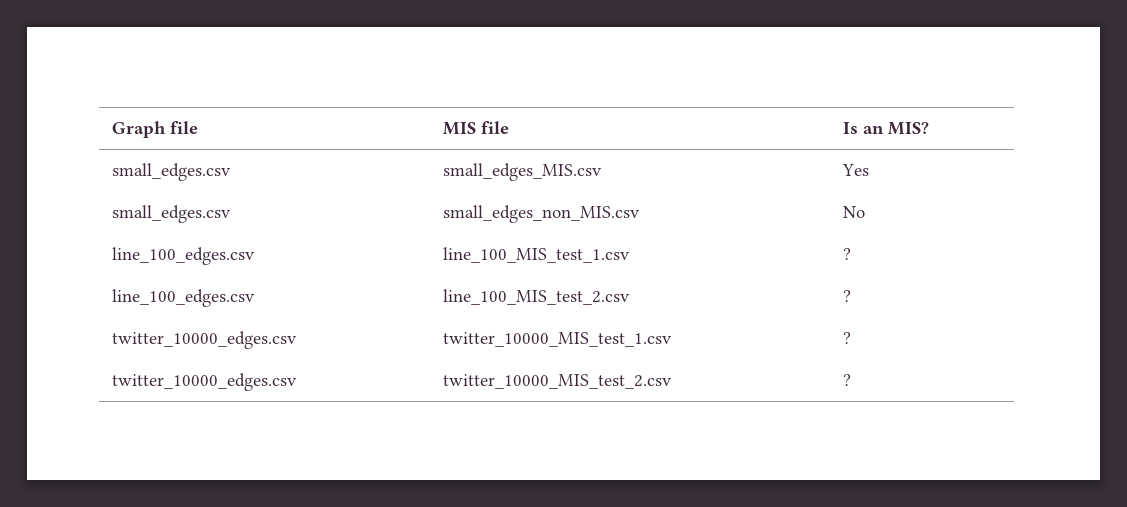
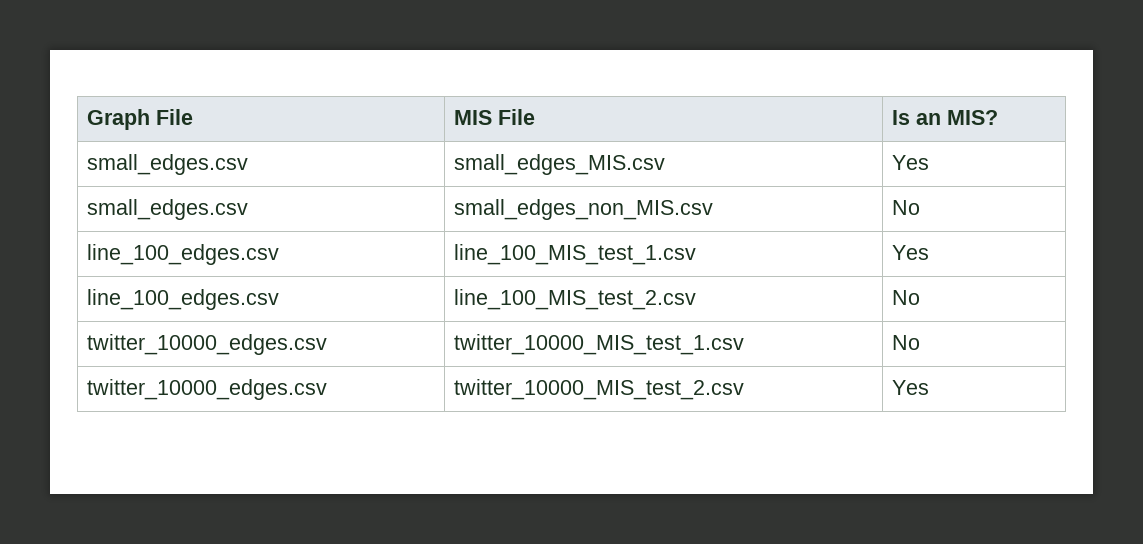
[170,121,199,134] file -> [155,109,193,125] File
[481,121,510,134] file -> [497,109,535,125] File
[843,248,852,260] ? -> [891,245,929,260] Yes
[843,290,852,302] ? -> [891,290,920,305] No
[843,332,852,344] ? -> [891,335,920,350] No
[843,374,852,386] ? -> [891,380,929,395] Yes

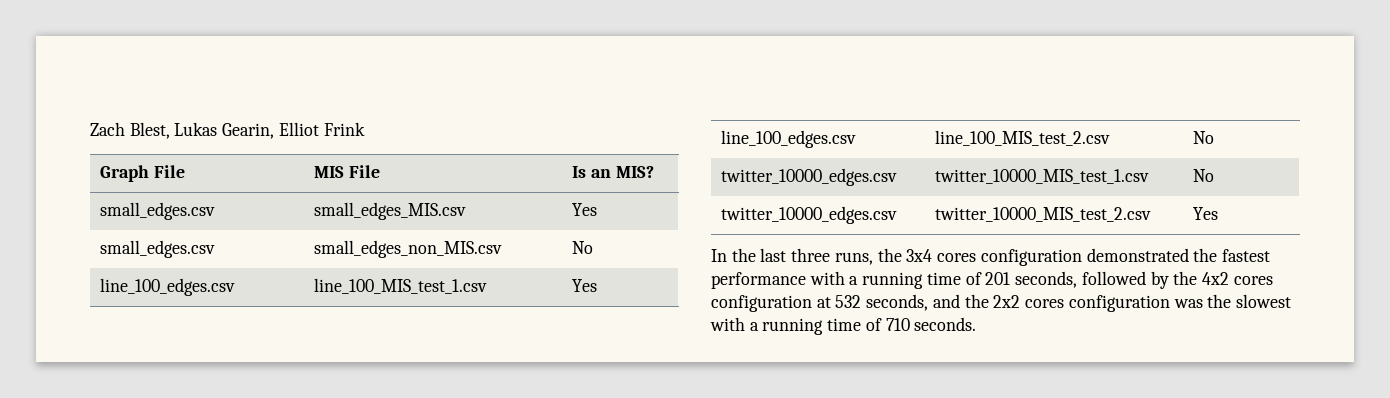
(86, 119) none -> [90,122,365,139] Zach Blest, Lukas Gearin, Elliot Frink //
(929, 387) none -> [711,248,1270,266] [711,271,1273,289] [711,294,1291,312] [710,317,977,335] // In the last three runs, the 3x4 cores configuration demonstrated the fastest performance with a running time of 201 seconds, followed by the 4x2 cores configuration at 532 seconds, and the 2x2 cores configuration was the slowest with a running time of 710 seconds.

